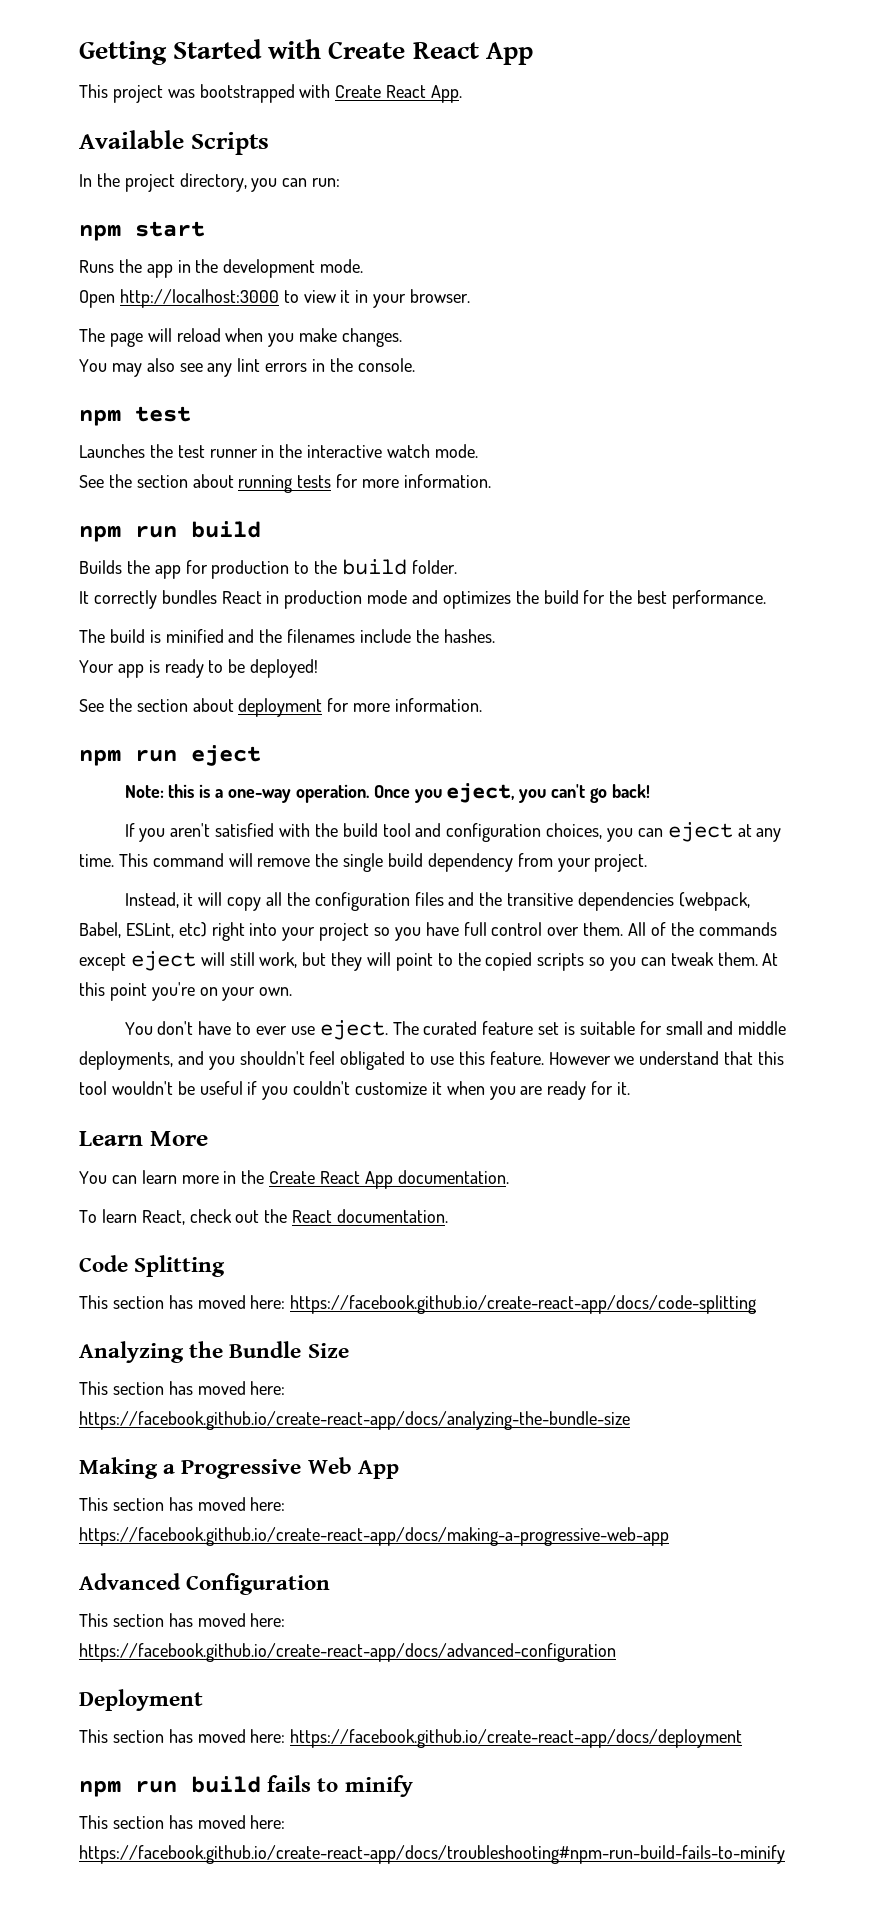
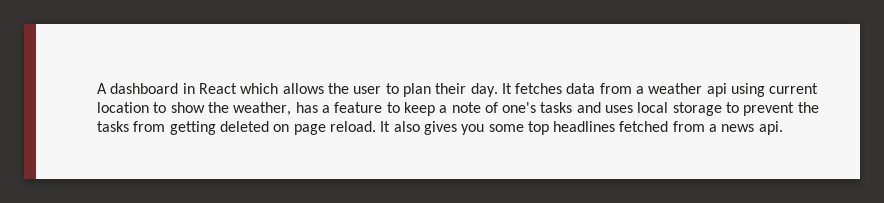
[79,39,533,65] [79,84,463,103] [79,130,269,155] [79,173,341,192] [79,221,205,241] [79,259,364,278] [79,289,470,308] [79,328,403,347] [79,358,415,377] [79,406,191,426] [79,444,478,458] [79,474,491,493] [79,521,261,542] [79,559,457,579] [79,590,767,609] [79,629,495,643] [79,659,319,678] [79,698,483,717] [79,745,261,766] [124,783,650,803] [124,822,782,842] [79,853,648,872] [124,892,750,911] [79,922,777,941] [79,951,779,971] [79,982,293,1001] [124,1020,787,1040] [79,1051,785,1070] [79,1081,631,1100] [79,1131,208,1146] [79,1170,509,1189] [79,1209,449,1225] [79,1255,226,1277] [79,1295,757,1314] [79,1341,349,1363] [79,1381,286,1395] [79,1411,630,1430] [79,1457,399,1479] [79,1497,286,1511] [79,1527,669,1546] [79,1573,331,1595] [79,1613,286,1627] [79,1643,616,1662] [79,1689,203,1711] [79,1729,743,1748] [79,1775,413,1797] [79,1815,286,1829] [79,1845,785,1864] Getting Started with Create React App // This project was bootstrapped with Create React App. // Available Scripts // In the project directory, you can run: // npm start // Runs the app in the development mode. // Open http://localhost:3000 to view it in your browser. // The page will reload when you make changes. // You may also see any lint errors in the console. // npm test // Launches the test runner in the interactive watch mode. // See the section about running tests for more information. // npm run build // Builds the app for production to the build folder. // It correctly bundles React in production mode and optimizes the build for the best performance. // The build is minified and the filenames include the hashes. // Your app is ready to be deployed! // See the section about deployment for more information. // npm run eject // Note: this is a one-way operation. Once you eject, you can't go back! // If you aren't satisfied with the build tool and configuration choices, you can eject at any time. This command will remove the single build dependency from your project. // Instead, it will copy all the configuration files and the transitive dependencies (webpack, Babel, ESLint, etc) right into your project so you have full control over them. All of the commands except eject will still work, but they will point to the copied scripts so you can tweak them. At this point you're on your own. // You don't have to ever use eject. The curated feature set is suitable for small and middle deployments, and you shouldn't feel obligated to use this feature. However we understand that this tool wouldn't be useful if you couldn't customize it when you are ready for it. // Learn More // You can learn more in the Create React App documentation. // To learn React, check out the React documentation. // Code Splitting // This section has moved here: https://facebook.github.io/create-react-app/docs/code-splitting // Analyzing the Bundle Size // This section has moved here: https://facebook.github.io/create-react-app/docs/analyzing-the-bundle-size // Making a Progressive Web App // This section has moved here: https://facebook.github.io/create-react-app/docs/making-a-progressive-web-app // Advanced Configuration // This section has moved here: https://facebook.github.io/create-react-app/docs/advanced-configuration // Deployment // This section has moved here: https://facebook.github.io/create-react-app/docs/deployment // npm run build fails to minify // This section has moved here: https://facebook.github.io/create-react-app/docs/troubleshooting#npm-run-build-fails-to-minify -> [97,83,819,97] [97,102,819,116] [97,121,783,135] A dashboard in React which allows the user to plan their day. It fetches data from a weather api using current location to show the weather, has a feature to keep a note of one's tasks and uses local storage to prevent the tasks from getting deleted on page reload. It also gives you some top headlines fetched from a news api.

